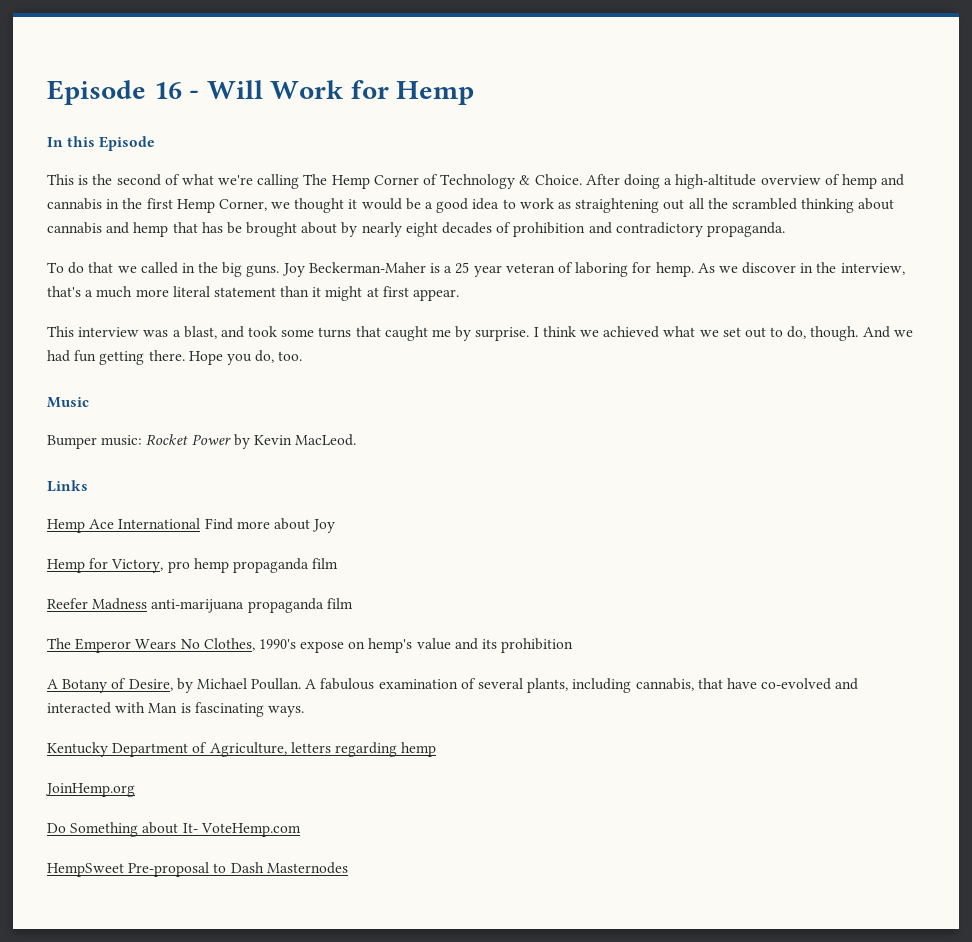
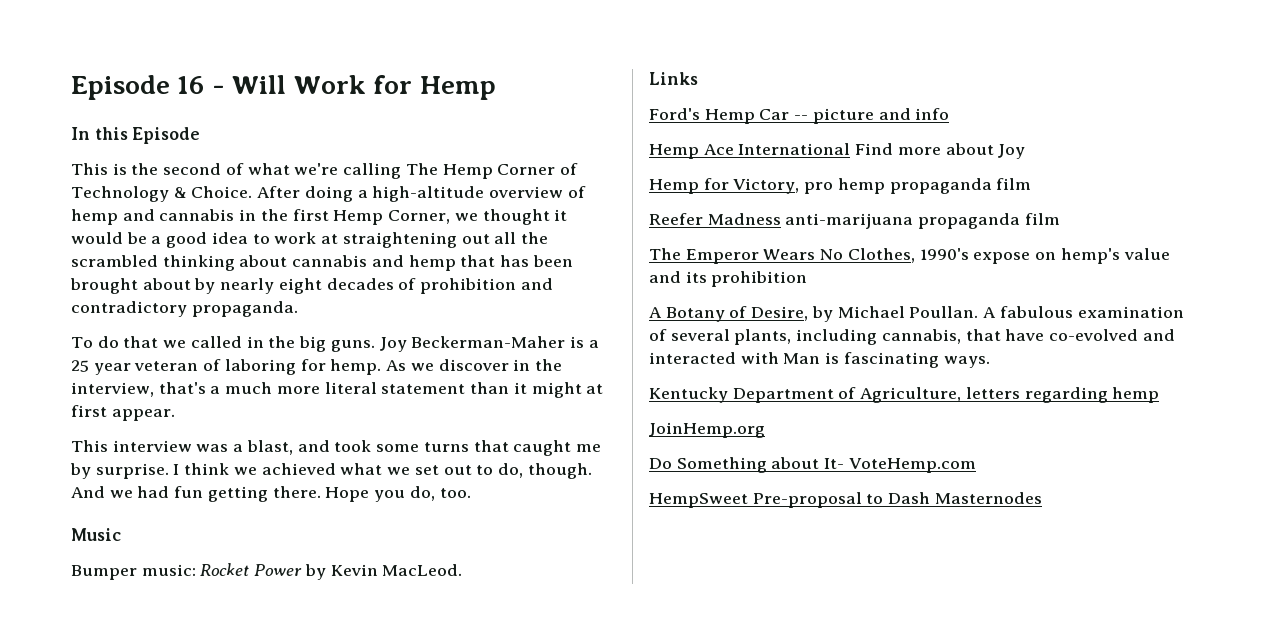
[557,202,571,209] as -> [321,234,339,244] at
[226,222,242,234] be -> [532,255,573,267] been
(88, 486) none -> [649,108,950,124] // Ford's Hemp Car -- picture and info

